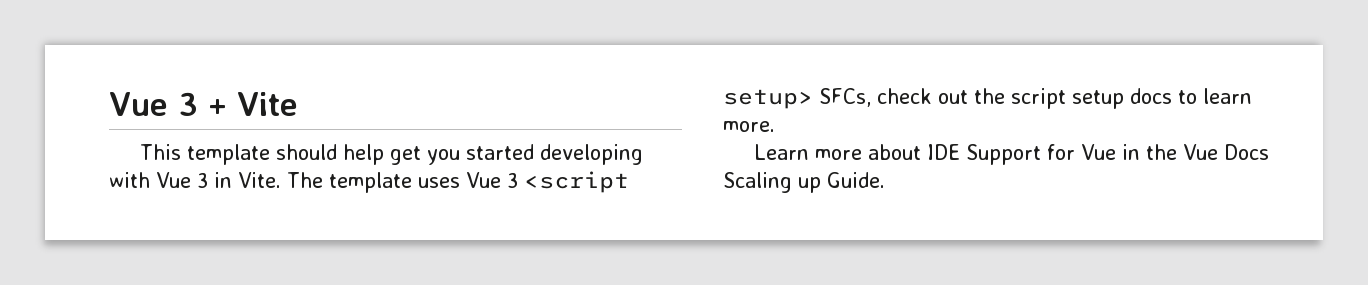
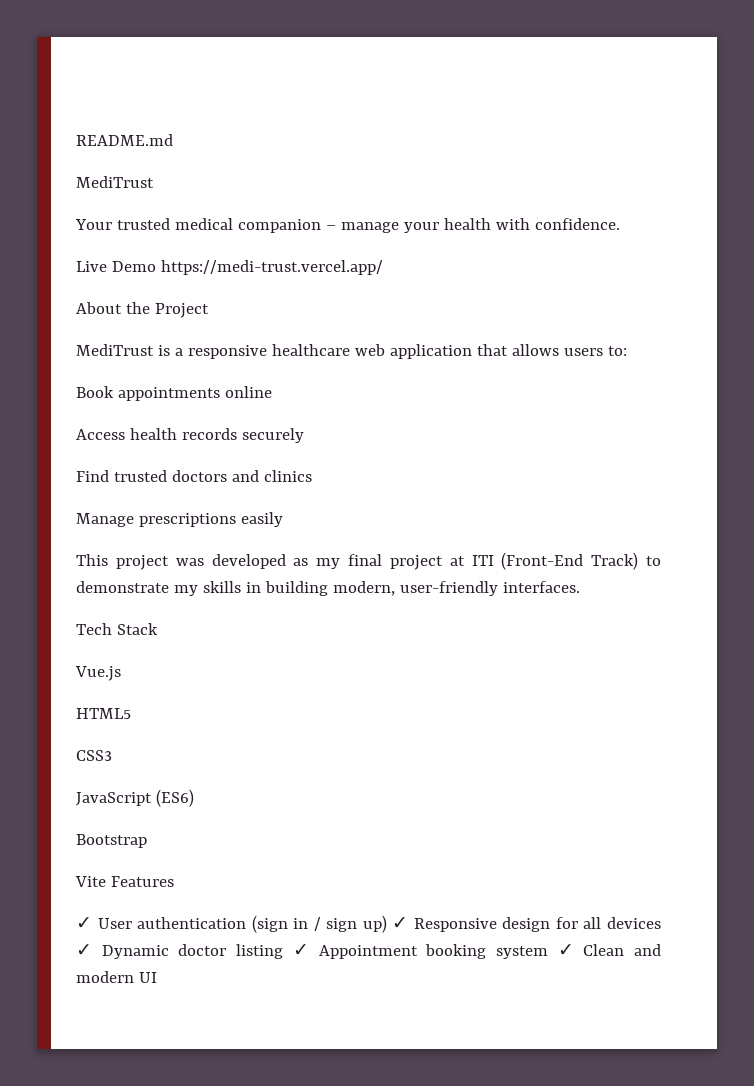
[109,92,298,116] [140,144,644,165] [109,171,629,193] [723,88,1252,109] [723,121,775,132] [754,144,1270,165] [723,172,885,193] Vue 3 + Vite // This template should help get you started developing with Vue 3 in Vite. The template uses Vue 3 <script setup> SFCs, check out the script setup docs to learn more. // Learn more about IDE Support for Vue in the Vue Docs Scaling up Guide. -> [76,134,173,146] [76,176,154,188] [75,218,620,233] [76,260,383,275] [76,302,209,318] [76,344,627,359] [76,386,272,401] [76,428,304,443] [76,470,312,482] [76,512,283,527] [76,552,661,570] [76,581,580,596] [76,623,158,635] [75,666,121,681] [76,708,131,719] [76,750,112,761] [76,789,194,807] [76,834,147,848] [75,876,174,887] [76,915,662,933] [76,944,661,959] [76,971,157,983] README.md // MediTrust // Your trusted medical companion – manage your health with confidence. // Live Demo https://medi-trust.vercel.app/ // About the Project // MediTrust is a responsive healthcare web application that allows users to: // Book appointments online // Access health records securely // Find trusted doctors and clinics // Manage prescriptions easily // This project was developed as my final project at ITI (Front-End Track) to demonstrate my skills in building modern, user-friendly interfaces. // Tech Stack // Vue.js // HTML5 // CSS3 // JavaScript (ES6) // Bootstrap // Vite Features // ✓ User authentication (sign in / sign up) ✓ Responsive design for all devices ✓ Dynamic doctor listing ✓ Appointment booking system ✓ Clean and modern UI

